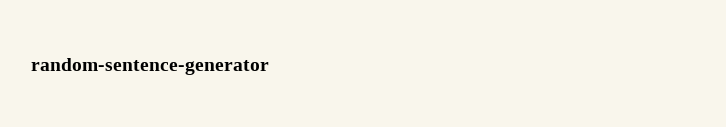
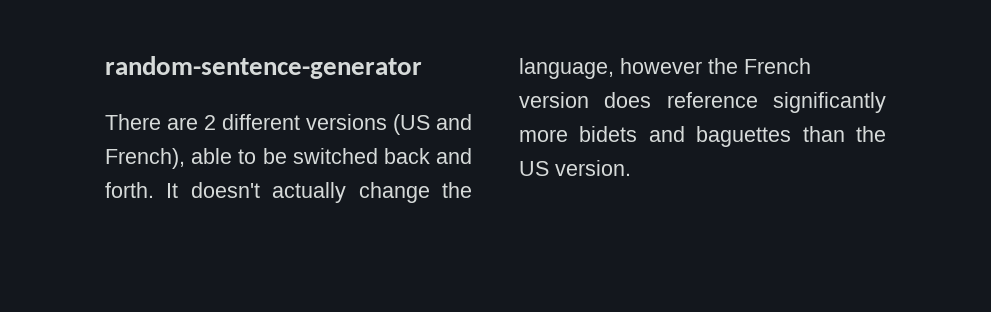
(269, 66) none -> [105,114,472,135] [105,148,472,169] [105,182,472,203] [519,58,811,79] [519,92,886,113] [519,126,886,147] [519,160,631,176] // There are 2 different versions (US and French), able to be switched back and forth. It doesn't actually change the language, however the French version does reference significantly more bidets and baguettes than the US version.

